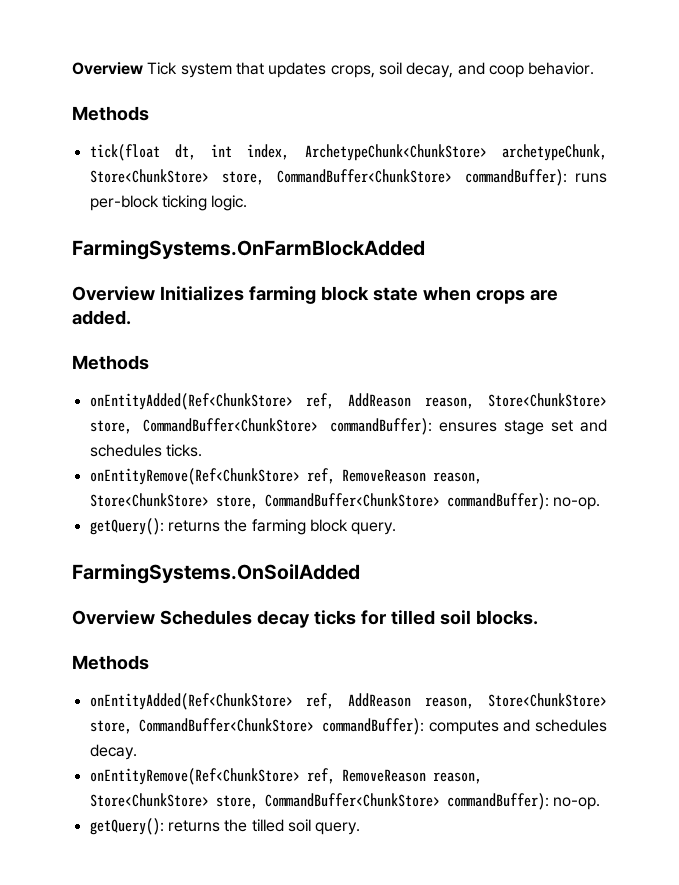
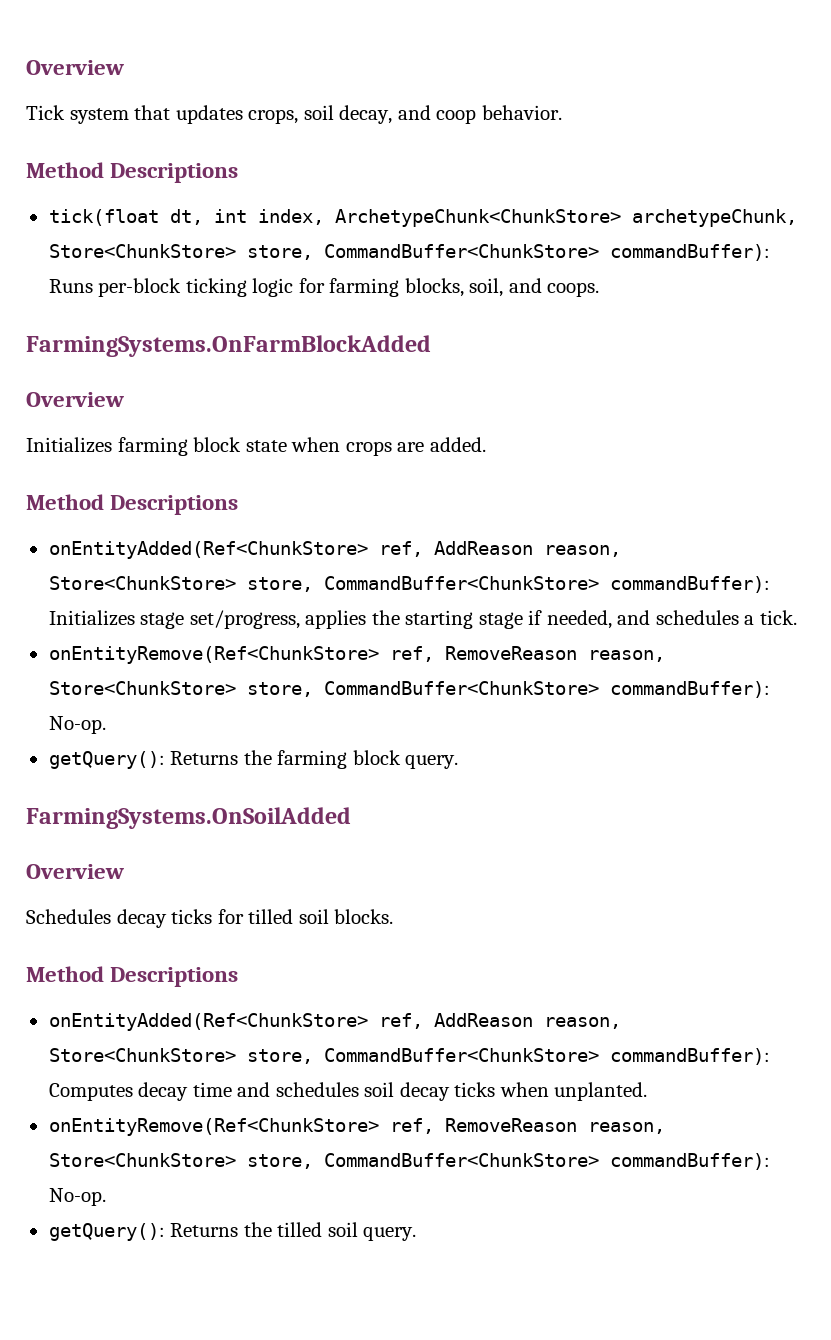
[72,62,143,75] Overview -> [26,60,124,75] Overview //
[72,106,149,121] Methods -> [26,162,239,183] Method Descriptions
[575,173,607,183] runs -> [48,279,93,293] Runs
[211,195,248,211] logic. -> [252,278,600,297] logic for farming blocks, soil, and coops.
(155, 293) none -> (124, 399) //
[72,355,149,370] [89,393,607,410] [89,418,607,435] [89,444,202,457] [89,468,482,485] [89,493,600,510] [89,518,220,535] Methods // onEntityAdded(Ref<ChunkStore> ref, AddReason reason, Store<ChunkStore> store, CommandBuffer<ChunkStore> commandBuffer): ensures stage set and schedules ticks. // onEntityRemove(Ref<ChunkStore> ref, RemoveReason reason, Store<ChunkStore> store, CommandBuffer<ChunkStore> commandBuffer): no-op. // getQuery(): returns -> [26,494,239,515] [48,541,621,559] [48,576,770,593] [48,610,797,629] [48,646,665,664] [48,681,770,698] [48,716,106,734] [48,751,239,769] Method Descriptions // onEntityAdded(Ref<ChunkStore> ref, AddReason reason, Store<ChunkStore> store, CommandBuffer<ChunkStore> commandBuffer): Initializes stage set/progress, applies the starting stage if needed, and schedules a tick. // onEntityRemove(Ref<ChunkStore> ref, RemoveReason reason, Store<ChunkStore> store, CommandBuffer<ChunkStore> commandBuffer): No-op. // getQuery(): Returns
(155, 617) none -> (124, 871) //
[72,655,149,670] [89,693,607,710] [89,718,607,735] [89,744,137,760] [89,768,482,785] [89,793,600,810] [89,818,220,835] Methods // onEntityAdded(Ref<ChunkStore> ref, AddReason reason, Store<ChunkStore> store, CommandBuffer<ChunkStore> commandBuffer): computes and schedules decay. // onEntityRemove(Ref<ChunkStore> ref, RemoveReason reason, Store<ChunkStore> store, CommandBuffer<ChunkStore> commandBuffer): no-op. // getQuery(): returns -> [26,966,239,987] [48,1013,621,1031] [48,1048,770,1065] [48,1082,648,1101] [48,1118,665,1136] [48,1153,770,1170] [48,1188,106,1206] [48,1223,239,1241] Method Descriptions // onEntityAdded(Ref<ChunkStore> ref, AddReason reason, Store<ChunkStore> store, CommandBuffer<ChunkStore> commandBuffer): Computes decay time and schedules soil decay ticks when unplanted. // onEntityRemove(Ref<ChunkStore> ref, RemoveReason reason, Store<ChunkStore> store, CommandBuffer<ChunkStore> commandBuffer): No-op. // getQuery(): Returns

